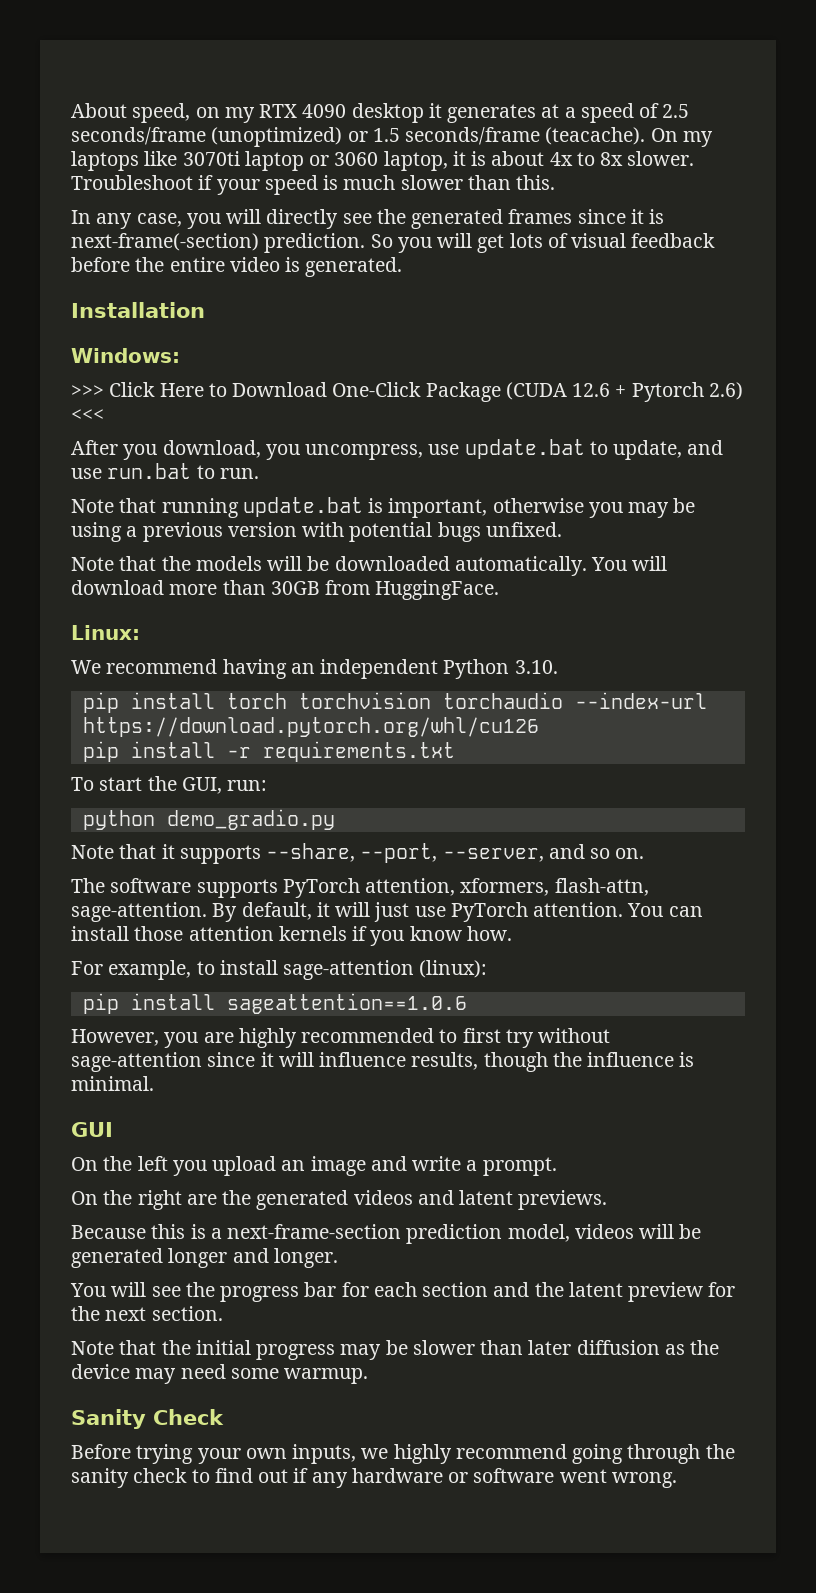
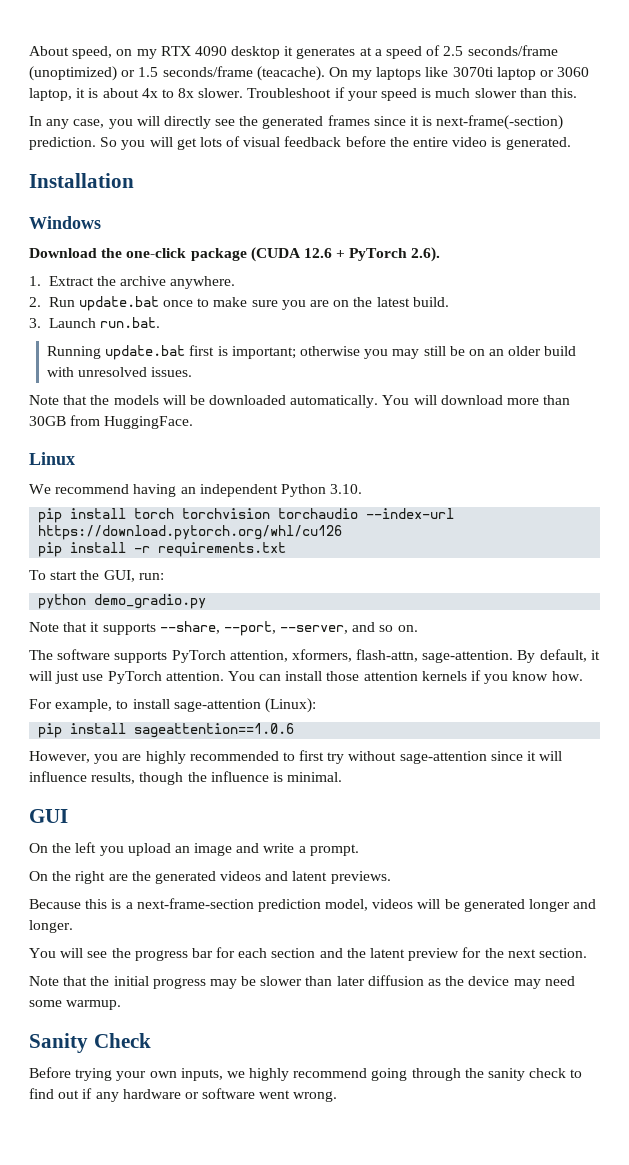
[71,348,180,363] [71,382,743,402] [71,409,104,421] [71,439,724,460] [71,463,259,479] [71,497,696,518] [71,522,562,542] Windows: // >>> Click Here to Download One-Click Package (CUDA 12.6 + Pytorch 2.6) <<< // After you download, you uncompress, use update.bat to update, and use run.bat to run. // Note that running update.bat is important, otherwise you may be using a previous version with potential bugs unfixed. -> [29,216,101,229] [29,247,441,262] [29,276,236,289] [29,296,449,311] [29,317,160,328] [47,345,577,360] [47,367,193,377] Windows // Download the one-click package (CUDA 12.6 + PyTorch 2.6). // 1. Extract the archive anywhere. // 2. Run update.bat once to make sure you are on the latest build. // 3. Launch run.bat. // Running update.bat first is important; otherwise you may still be on an older build with unresolved issues.
[71,625,140,640] Linux: -> [29,452,75,465] Linux
[419,960,488,978] (linux): -> [264,698,316,713] (Linux):

